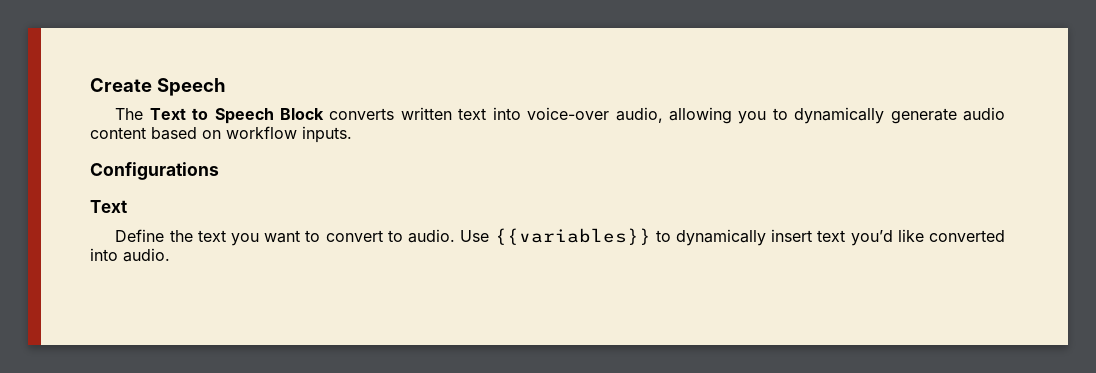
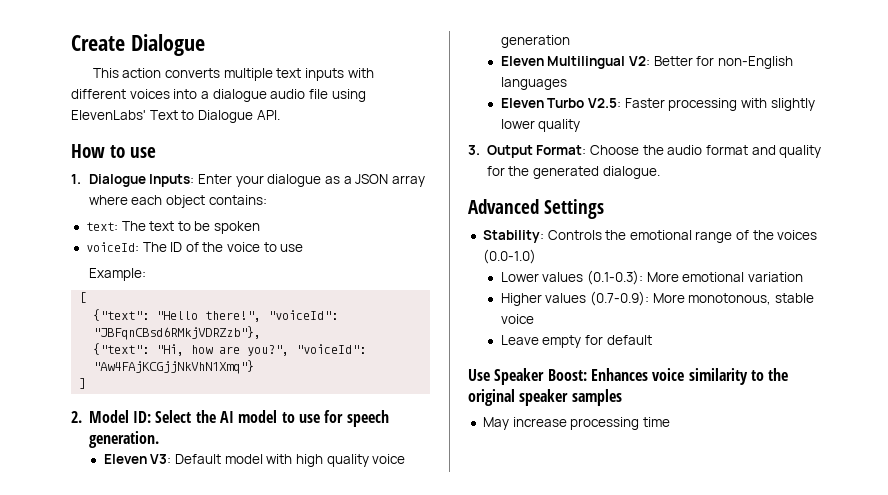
[156,78,226,96] [115,107,1006,124] [90,126,352,143] [90,162,219,180] [90,200,127,213] [115,228,1006,246] [90,248,170,262] Speech // The Text to Speech Block converts written text into voice-over audio, allowing you to dynamically generate audio content based on workflow inputs. // Configurations // Text // Define the text you want to convert to audio. Use {{variables}} to dynamically insert text you’d like converted into audio. -> [130,34,205,56] [92,68,374,81] [71,89,366,102] [71,110,280,123] [71,144,156,158] [71,174,425,187] [88,195,267,208] [85,221,261,234] [85,242,304,252] [88,268,146,281] [79,292,87,303] [93,309,339,322] [93,326,262,340] [93,343,367,356] [93,360,255,374] [79,378,87,389] [71,410,389,427] [88,431,159,448] [103,454,406,467] [500,35,570,48] [500,56,793,69] [500,77,567,90] [500,98,815,111] [500,119,581,132] [468,145,822,158] [486,166,660,179] [468,199,604,219] [482,230,818,243] [482,249,536,264] [500,270,803,285] [500,291,814,306] [500,314,534,324] [500,335,652,348] [468,368,789,385] [468,389,622,406] [482,417,670,430] Dialogue // This action converts multiple text inputs with different voices into a dialogue audio file using ElevenLabs' Text to Dialogue API. // How to use // 1. Dialogue Inputs: Enter your dialogue as a JSON array where each object contains: // text: The text to be spoken // voiceId: The ID of the voice to use // Example: // [ // {"text": "Hello there!", "voiceId": "JBFqnCBsd6RMkjVDRZzb"}, // {"text": "Hi, how are you?", "voiceId": "Aw4FAjKCGjjNkVhN1Xmq"} // ] // 2. Model ID: Select the AI model to use for speech generation. // Eleven V3: Default model with high quality voice generation // Eleven Multilingual V2: Better for non-English languages // Eleven Turbo V2.5: Faster processing with slightly lower quality // 3. Output Format: Choose the audio format and quality for the generated dialogue. // Advanced Settings // Stability: Controls the emotional range of the voices (0.0-1.0) // Lower values (0.1-0.3): More emotional variation // Higher values (0.7-0.9): More monotonous, stable voice // Leave empty for default // Use Speaker Boost: Enhances voice similarity to the original speaker samples // May increase processing time

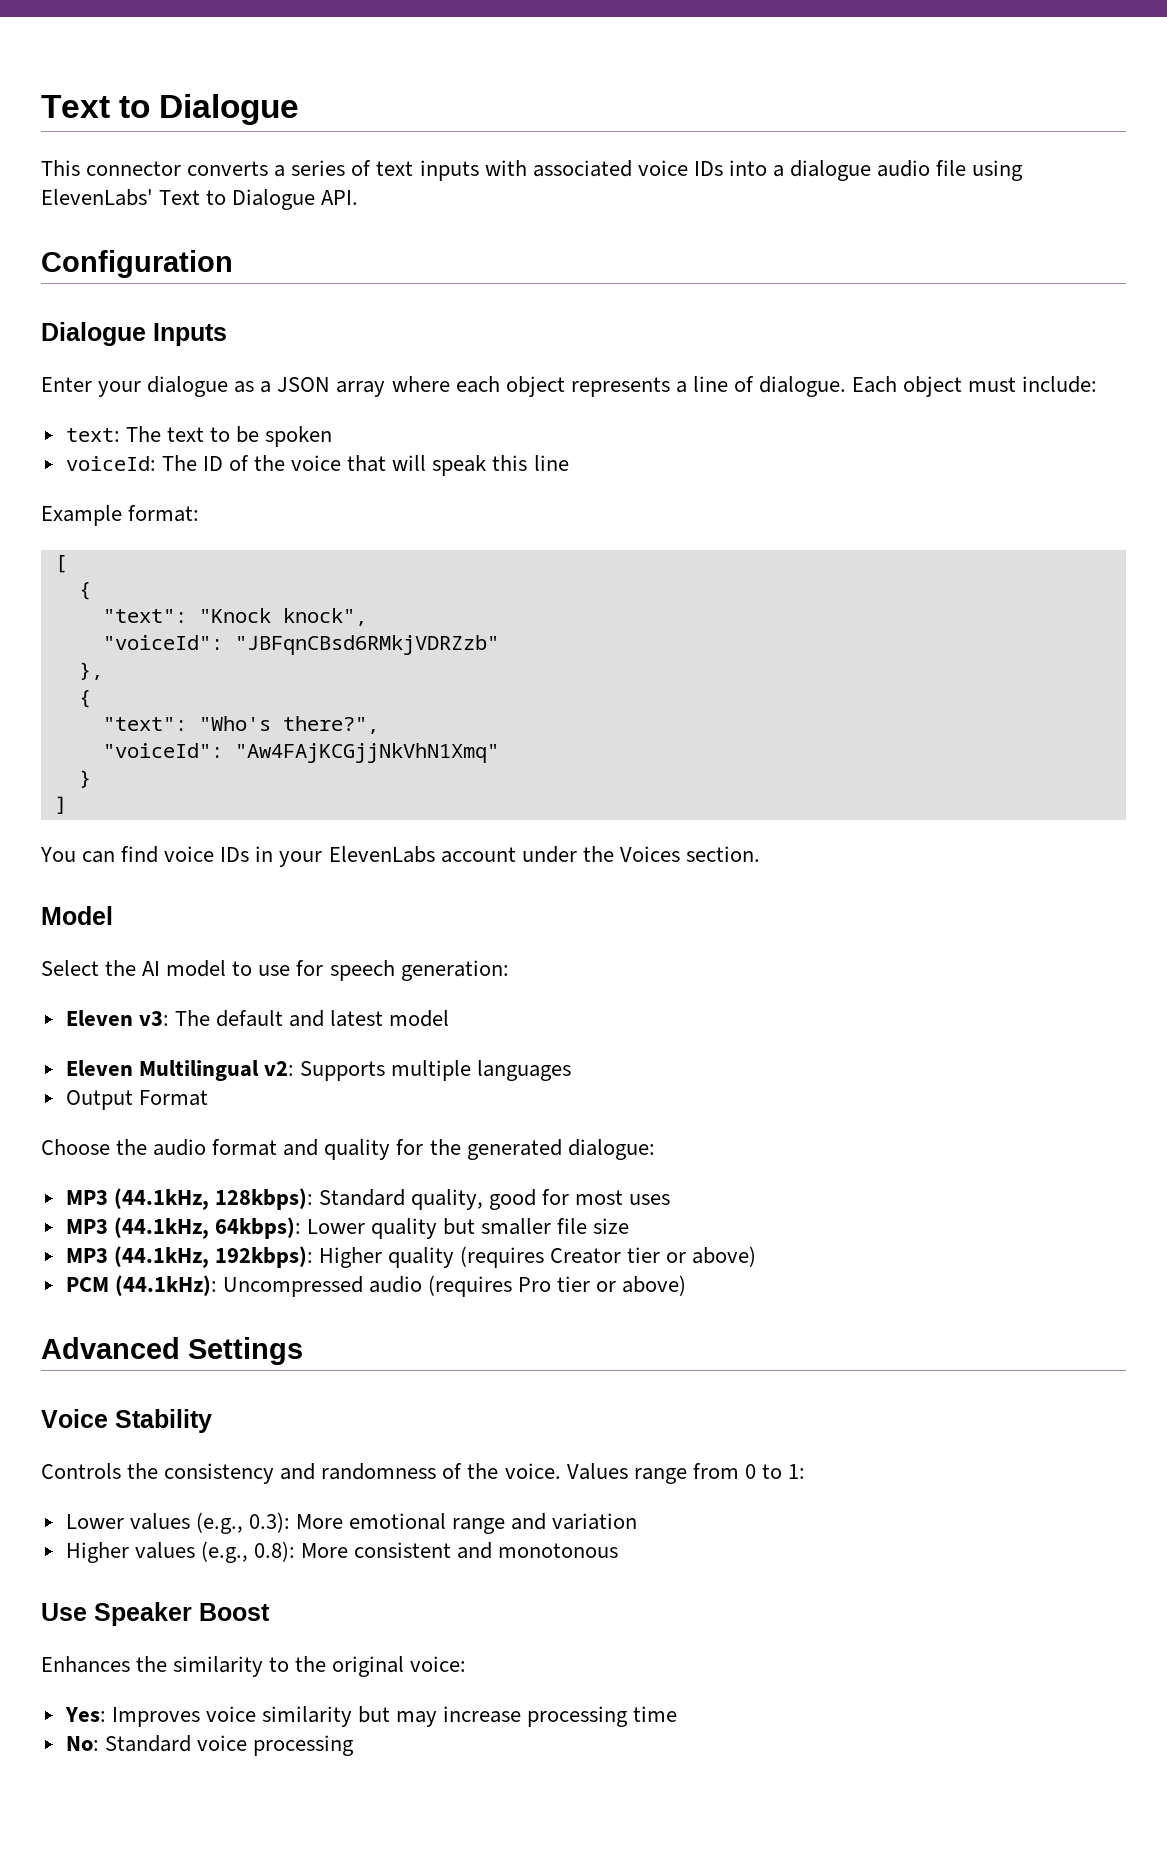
[71,35,125,51] Create -> [41,95,151,118] Text to
[122,68,374,81] [71,89,170,99] action converts multiple text inputs with different voices -> [86,160,723,181] connector converts a series of text inputs with associated voice IDs
[71,144,156,158] [71,174,195,187] How to use // 1. Dialogue Inputs: -> [41,250,233,278] [41,322,227,346] Configuration // Dialogue Inputs //
[208,195,267,205] contains: -> [570,376,1098,397] represents a line of dialogue. Each object must include:
[263,242,304,252] [88,268,146,281] [79,292,87,303] [93,309,339,322] [93,326,262,340] [93,343,367,356] [93,360,255,374] [79,378,87,389] [71,411,82,423] to use // Example: // [ // {"text": "Hello there!", "voiceId": "JBFqnCBsd6RMkjVDRZzb"}, // {"text": "Hi, how are you?", "voiceId": "Aw4FAjKCGjjNkVhN1Xmq"} // ] // 2. -> [347,455,569,476] [41,505,200,526] [54,555,67,573] [78,582,91,600] [102,608,367,626] [102,635,499,655] [78,662,103,680] [78,690,91,708] [102,716,379,734] [102,743,499,763] [78,770,91,788] [54,796,67,814] [40,846,760,867] that will speak this line // Example format: // [ // { // "text": "Knock knock", // "voiceId": "JBFqnCBsd6RMkjVDRZzb" // }, // { // "text": "Who's there?", // "voiceId": "Aw4FAjKCGjjNkVhN1Xmq" // } // ] // You can find voice IDs in your ElevenLabs account under the Voices section. //
[133,411,152,423] ID: -> (113, 915) //
[88,431,159,448] [103,454,406,467] [500,35,570,48] [500,56,793,69] [500,77,567,90] [500,98,815,111] [500,119,581,132] [468,145,587,158] generation. // Eleven V3: Default model with high quality voice generation // Eleven Multilingual V2: Better for non-English languages // Eleven Turbo V2.5: Faster processing with slightly lower quality // 3. Output Format: -> [400,960,509,981] [65,1010,450,1027] [65,1060,572,1081] [65,1090,208,1110] generation: // Eleven v3: The default and latest model // Eleven Multilingual v2: Supports multiple languages // Output Format //
[602,166,660,179] [468,199,604,219] [482,230,818,243] [482,249,536,264] [500,270,803,285] [500,291,814,306] [500,314,534,324] [500,335,652,348] dialogue. // Advanced Settings // Stability: Controls the emotional range of the voices (0.0-1.0) // Lower values (0.1-0.3): More emotional variation // Higher values (0.7-0.9): More monotonous, stable voice // Leave empty for default -> [567,1139,655,1160] [65,1188,671,1210] [65,1217,630,1239] [65,1246,757,1268] [65,1275,687,1297] [41,1337,303,1365] [41,1409,212,1433] [41,1463,805,1484] [65,1512,638,1534] [65,1541,619,1563] dialogue: // MP3 (44.1kHz, 128kbps): Standard quality, good for most uses // MP3 (44.1kHz, 64kbps): Lower quality but smaller file size // MP3 (44.1kHz, 192kbps): Higher quality (requires Creator tier or above) // PCM (44.1kHz): Uncompressed audio (requires Pro tier or above) // Advanced Settings // Voice Stability // Controls the consistency and randomness of the voice. Values range from 0 to 1: // Lower values (e.g., 0.3): More emotional range and variation // Higher values (e.g., 0.8): More consistent and monotonous
[547,368,685,381] Boost: Enhances voice -> [199,1603,270,1621] [41,1656,168,1673] Boost // Enhances the
[519,389,622,406] [482,417,509,430] speaker samples // May -> [410,1656,467,1672] [64,1706,438,1727] voice: // Yes: Improves voice similarity but may
(670, 422) none -> [65,1735,354,1756] // No: Standard voice processing

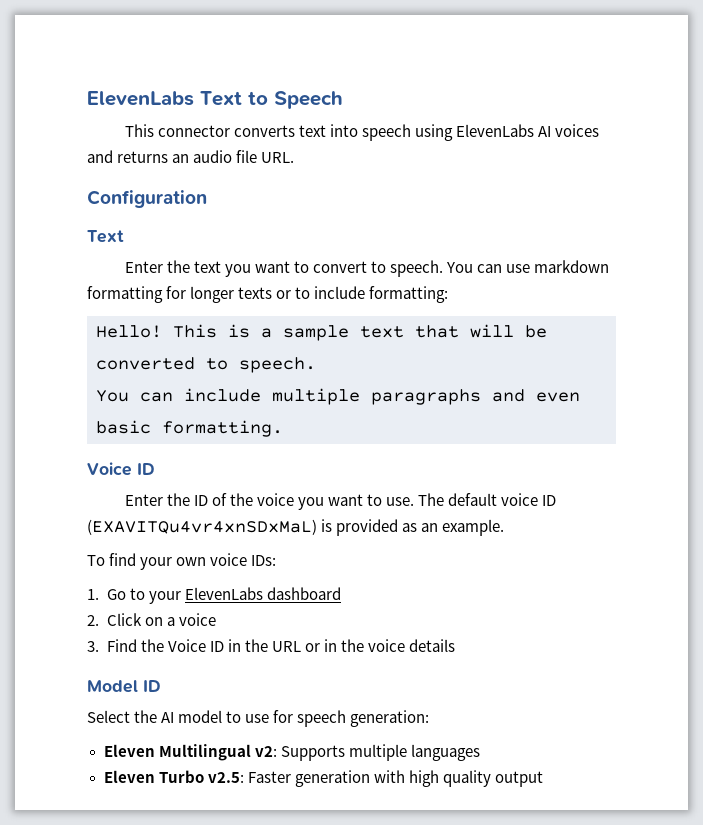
[41,94,300,125] Text to Dialogue -> [87,91,343,109] ElevenLabs Text to Speech
[274,160,1024,181] [41,189,359,210] a series of text inputs with associated voice IDs into a dialogue audio file using ElevenLabs' Text to Dialogue API. -> [298,124,600,141] [87,150,295,163] text into speech using ElevenLabs AI voices and returns an audio file URL.
[41,322,227,346] [41,376,1098,397] [65,426,333,447] [65,455,569,476] [41,505,200,526] [54,555,67,573] [78,582,91,600] [102,608,367,626] [102,635,499,655] [78,662,103,680] [78,690,91,708] [102,716,379,734] [102,743,499,763] [78,770,91,788] [54,796,67,814] [40,846,760,867] Dialogue Inputs // Enter your dialogue as a JSON array where each object represents a line of dialogue. Each object must include: // text: The text to be spoken // voiceId: The ID of the voice that will speak this line // Example format: // [ // { // "text": "Knock knock", // "voiceId": "JBFqnCBsd6RMkjVDRZzb" // }, // { // "text": "Who's there?", // "voiceId": "Aw4FAjKCGjjNkVhN1Xmq" // } // ] // You can find voice IDs in your ElevenLabs account under the Voices section. -> [87,230,124,243] [124,260,610,277] [87,286,449,303] [96,324,547,341] [96,357,316,373] [96,388,580,405] [96,420,283,437] [87,462,155,476] [124,493,557,510] [87,519,505,536] [87,553,277,570] [87,587,341,604] [87,613,216,626] [87,639,456,652] Text // Enter the text you want to convert to speech. You can use markdown formatting for longer texts or to include formatting: // Hello! This is a sample text that will be converted to speech. // You can include multiple paragraphs and even basic formatting. // Voice ID // Enter the ID of the voice you want to use. The default voice ID (EXAVITQu4vr4xnSDxMaL) is provided as an example. // To find your own voice IDs: // 1. Go to your ElevenLabs dashboard // 2. Click on a voice // 3. Find the Voice ID in the URL or in the voice details
(113, 915) none -> [143,680,161,692] ID
[65,1010,450,1027] // Eleven v3: The default and latest model -> (430, 718) none
[65,1090,208,1110] [41,1139,655,1160] [65,1188,671,1210] [65,1217,630,1239] [65,1246,757,1268] [65,1275,687,1297] [41,1337,303,1365] [41,1409,212,1433] [41,1463,805,1484] [65,1512,638,1534] [65,1541,619,1563] [41,1602,270,1626] [41,1656,467,1677] [64,1706,678,1727] [65,1735,354,1756] Output Format // Choose the audio format and quality for the generated dialogue: // MP3 (44.1kHz, 128kbps): Standard quality, good for most uses // MP3 (44.1kHz, 64kbps): Lower quality but smaller file size // MP3 (44.1kHz, 192kbps): Higher quality (requires Creator tier or above) // PCM (44.1kHz): Uncompressed audio (requires Pro tier or above) // Advanced Settings // Voice Stability // Controls the consistency and randomness of the voice. Values range from 0 to 1: // Lower values (e.g., 0.3): More emotional range and variation // Higher values (e.g., 0.8): More consistent and monotonous // Use Speaker Boost // Enhances the similarity to the original voice: // Yes: Improves voice similarity but may increase processing time // No: Standard voice processing -> [103,770,543,787] Eleven Turbo v2.5: Faster generation with high quality output

